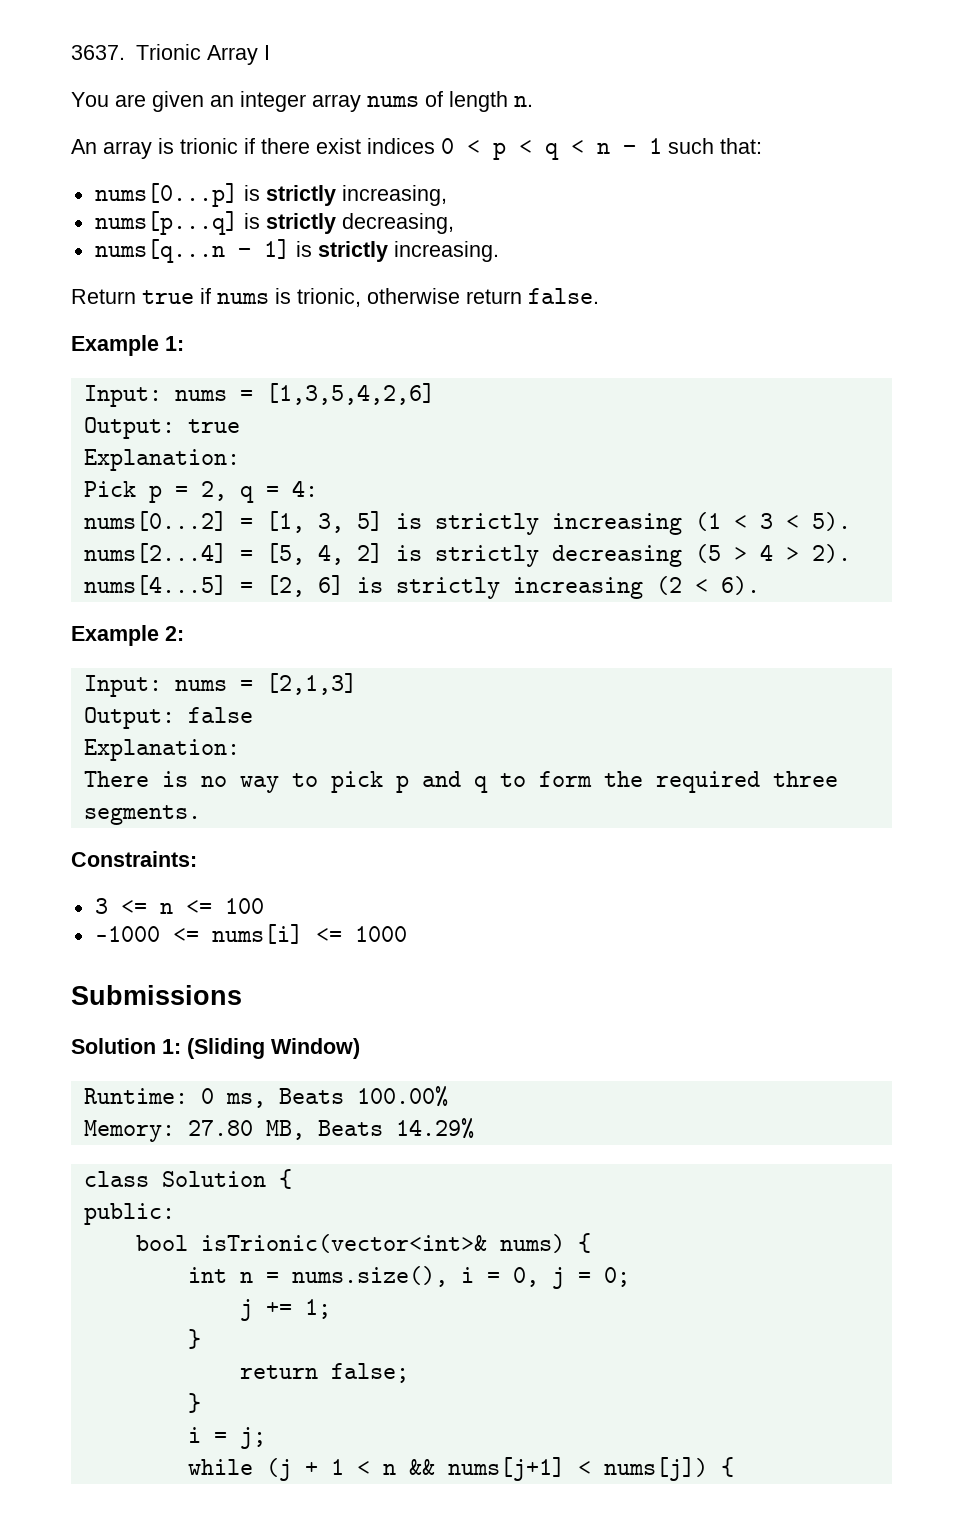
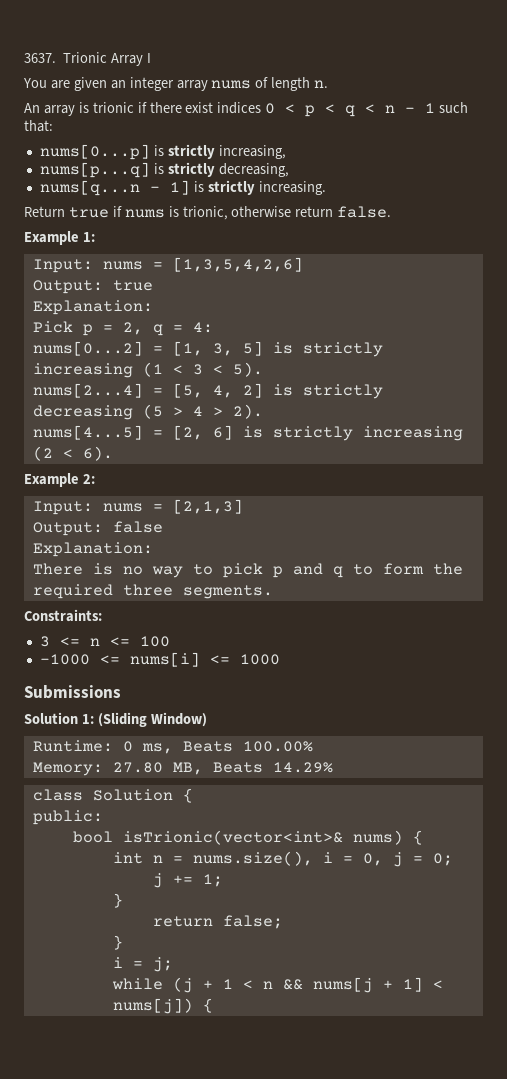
[447,1457,565,1481] nums[j+1] -> [312,977,423,993] nums[j + 1]

